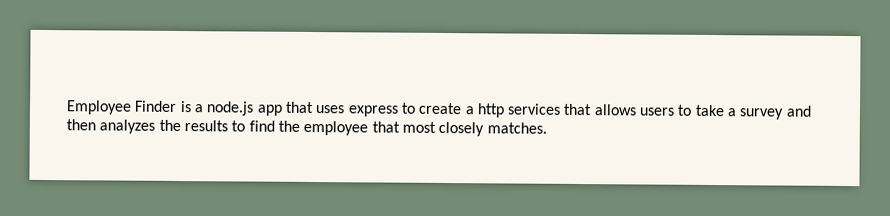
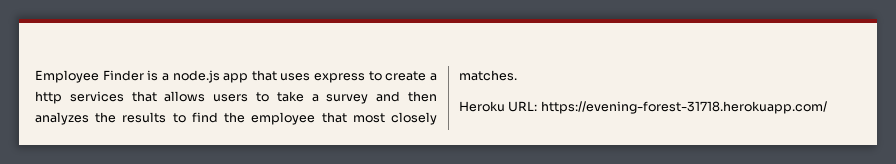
(547, 128) none -> [459,101,827,114] // Heroku URL: https://evening-forest-31718.herokuapp.com/

